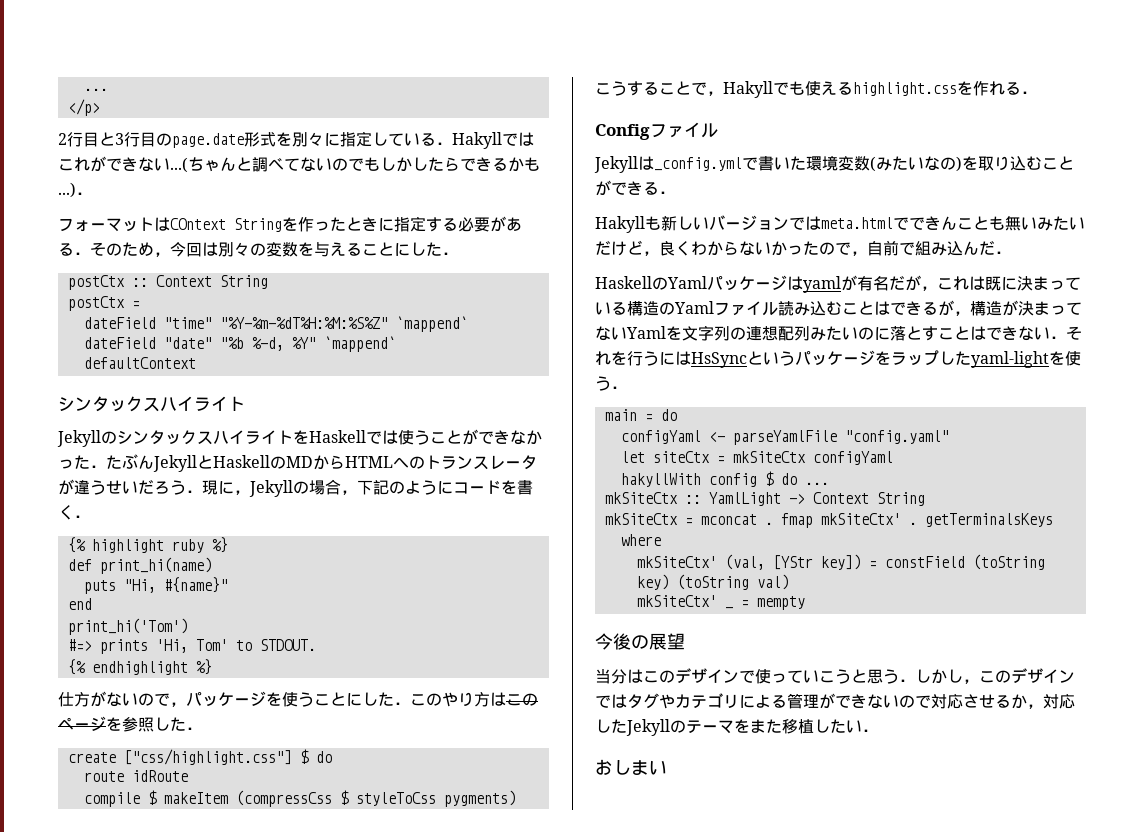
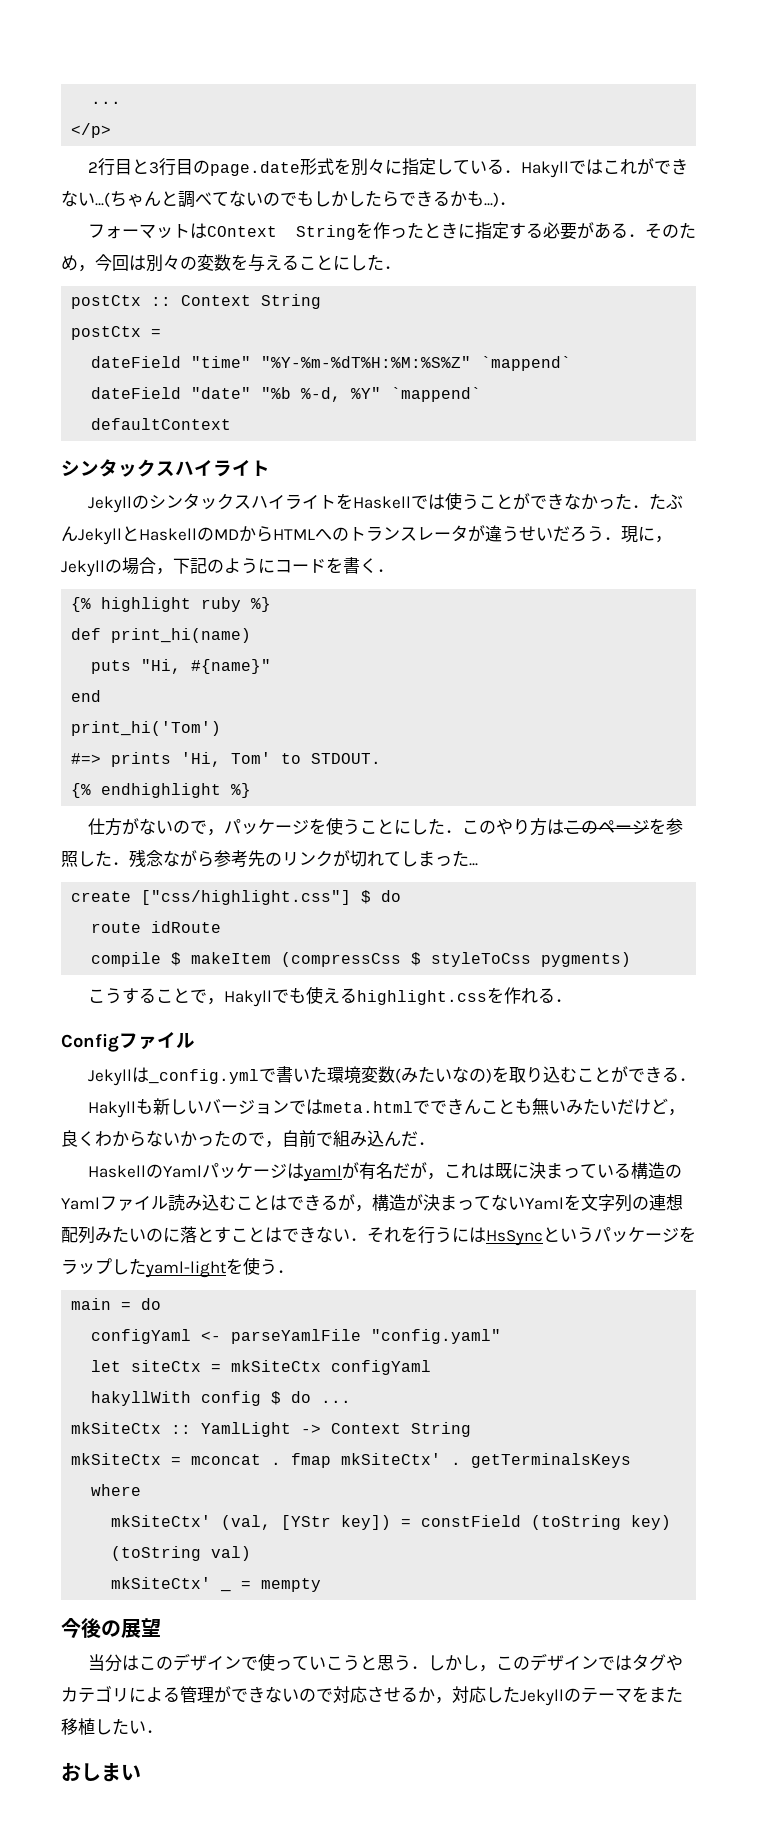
(202, 728) none -> [129,850,478,868] 残念ながら参考先のリンクが切れてしまった...

